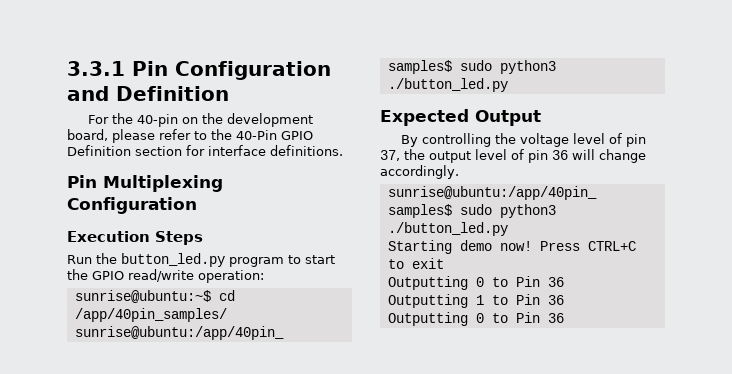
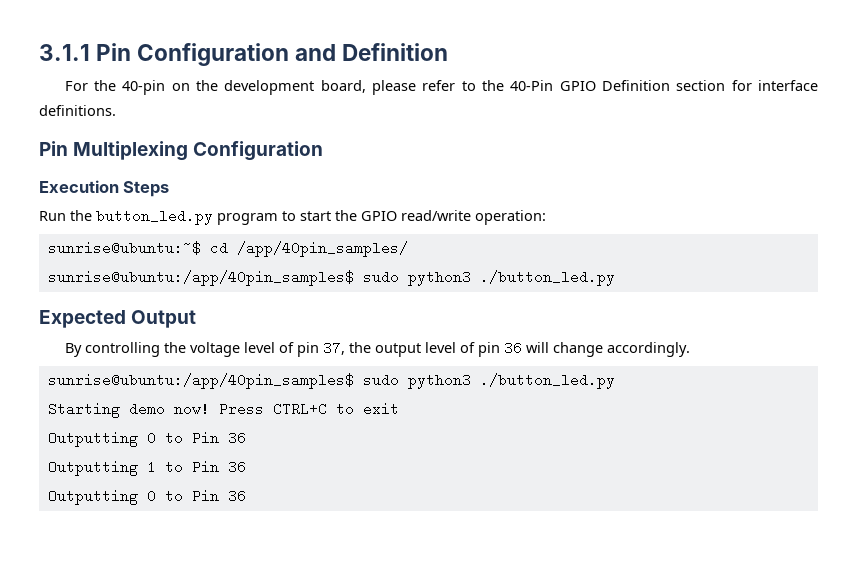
[67,61,125,76] 3.3.1 -> [39,44,90,61] 3.1.1

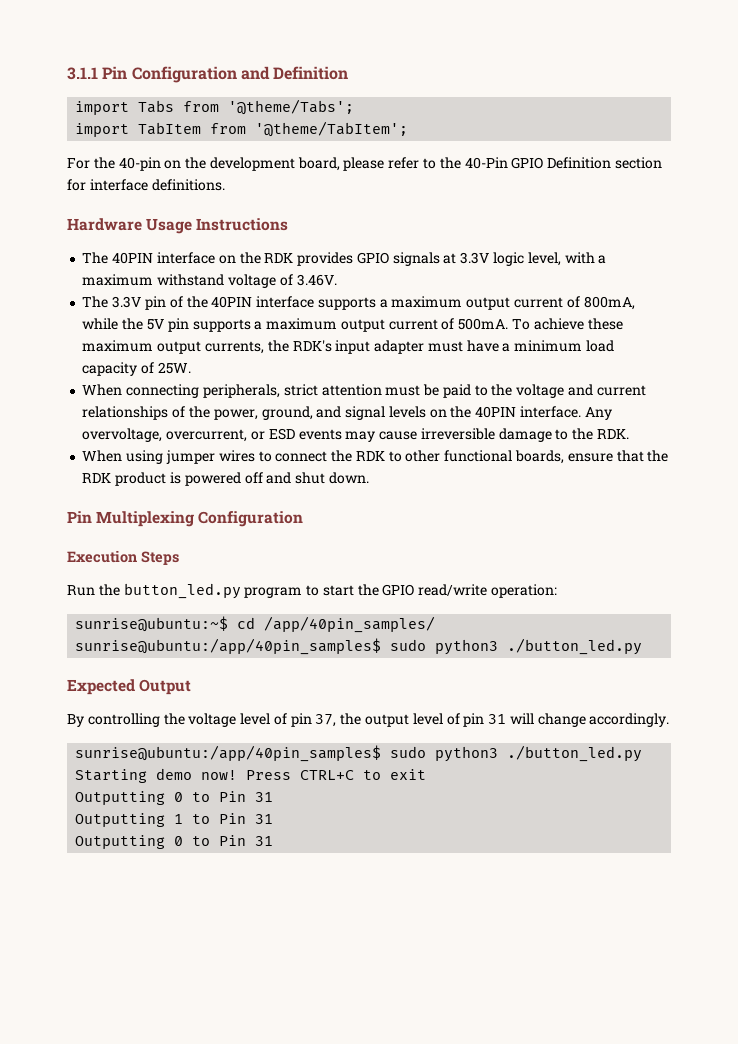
(449, 52) none -> [75,99,355,115] [75,121,409,137] // import Tabs from '@theme/Tabs'; // import TabItem from '@theme/TabItem';
(116, 110) none -> [67,218,289,234] [82,252,607,266] [82,274,337,288] [82,296,635,310] [82,318,623,332] [82,340,614,354] [82,362,191,376] [82,384,646,398] [82,406,612,420] [82,428,629,442] [82,450,669,464] [82,472,369,486] // Hardware Usage Instructions // The 40PIN interface on the RDK provides GPIO signals at 3.3V logic level, with a maximum withstand voltage of 3.46V. // The 3.3V pin of the 40PIN interface supports a maximum output current of 800mA, while the 5V pin supports a maximum output current of 500mA. To achieve these maximum output currents, the RDK's input adapter must have a minimum load capacity of 25W. // When connecting peripherals, strict attention must be paid to the voltage and current relationships of the power, ground, and signal levels on the 40PIN interface. Any overvoltage, overcurrent, or ESD events may cause irreversible damage to the RDK. // When using jumper wires to connect the RDK to other functional boards, ensure that the RDK product is powered off and shut down.
[503,341,522,355] 36 -> [488,714,507,724] 31
[227,431,246,445] 36 -> [255,792,274,802] 31
[227,460,246,474] [47,489,246,505] 36 // Outputting 0 to Pin 36 -> [255,814,274,824] [75,835,274,849] 31 // Outputting 0 to Pin 31

